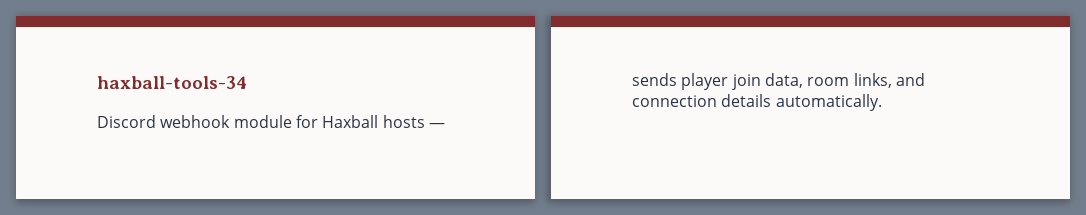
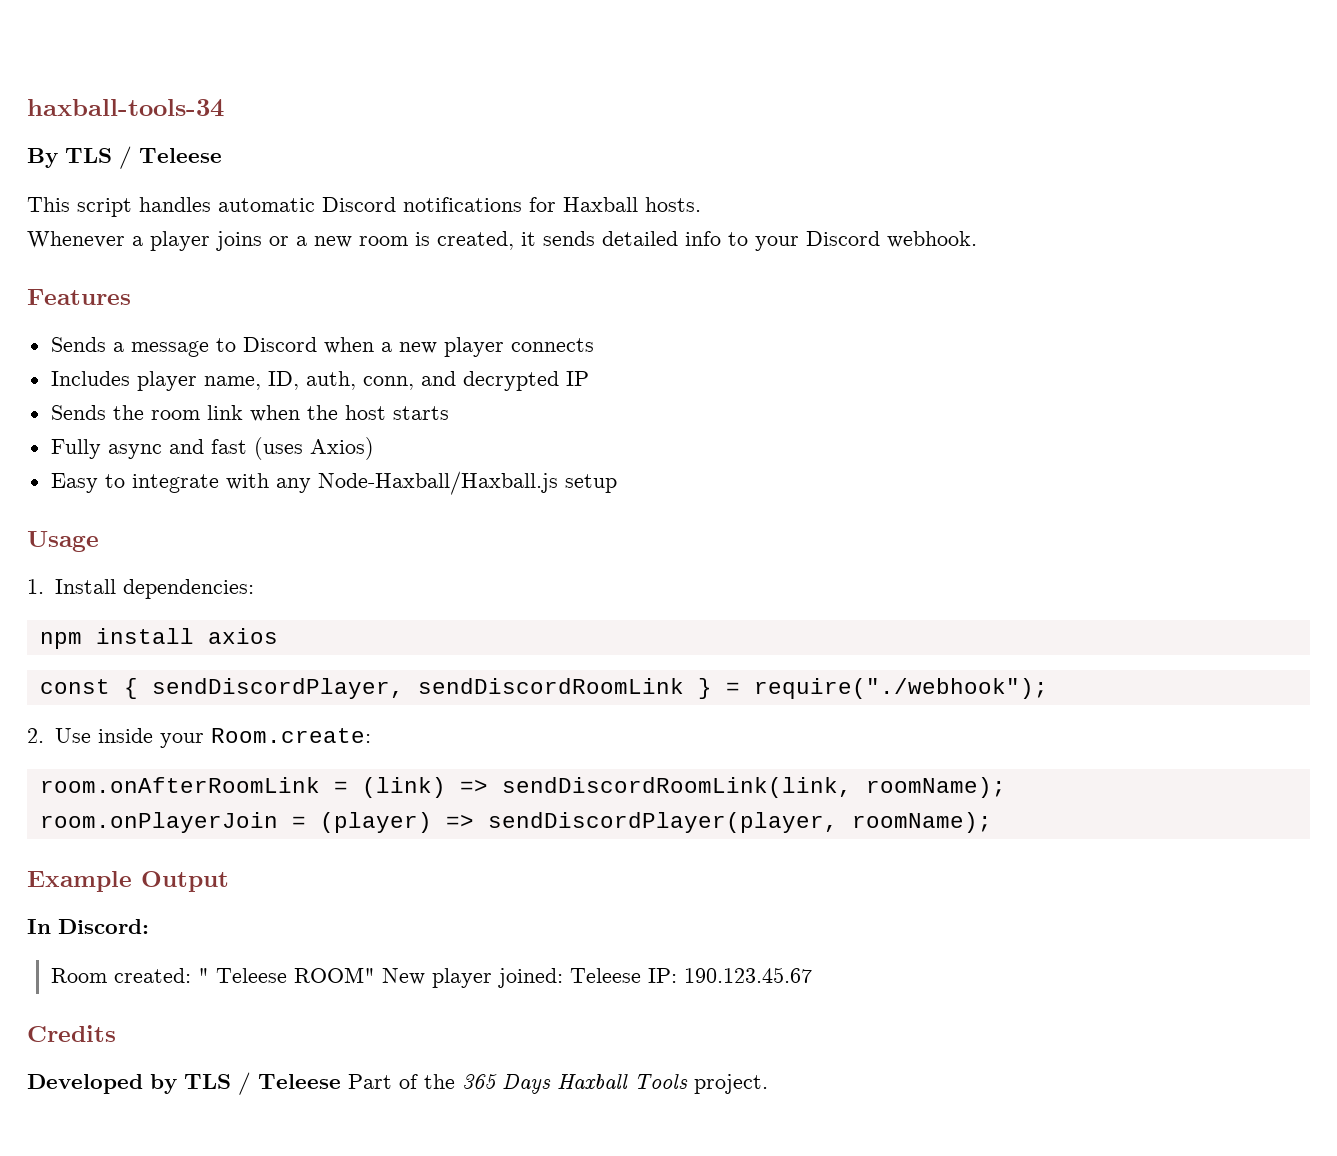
[97,115,445,128] [632,73,925,90] [632,94,882,111] Discord webhook module for Haxball hosts — sends player join data, room links, and connection details automatically. -> [27,146,222,169] [27,197,701,217] [27,231,977,251] [27,289,131,305] [50,337,594,357] [50,371,589,391] [50,405,449,422] [50,437,374,460] [50,471,617,495] [27,531,99,552] [27,579,254,599] [39,628,278,649] [39,678,1048,699] [27,728,371,748] [39,777,1006,798] [39,812,992,833] [27,871,229,892] [27,919,149,934] [51,967,813,988] [27,1025,116,1042] [27,1072,768,1095] By TLS / Teleese // This script handles automatic Discord notifications for Haxball hosts. // Whenever a player joins or a new room is created, it sends detailed info to your Discord webhook. // Features // Sends a message to Discord when a new player connects // Includes player name, ID, auth, conn, and decrypted IP // Sends the room link when the host starts // Fully async and fast (uses Axios) // Easy to integrate with any Node-Haxball/Haxball.js setup // Usage // 1. Install dependencies: // npm install axios // const { sendDiscordPlayer, sendDiscordRoomLink } = require("./webhook"); // 2. Use inside your Room.create: // room.onAfterRoomLink = (link) => sendDiscordRoomLink(link, roomName); // room.onPlayerJoin = (player) => sendDiscordPlayer(player, roomName); // Example Output // In Discord: // Room created: " Teleese ROOM" New player joined: Teleese IP: 190.123.45.67 // Credits // Developed by TLS / Teleese Part of the 365 Days Haxball Tools project.

